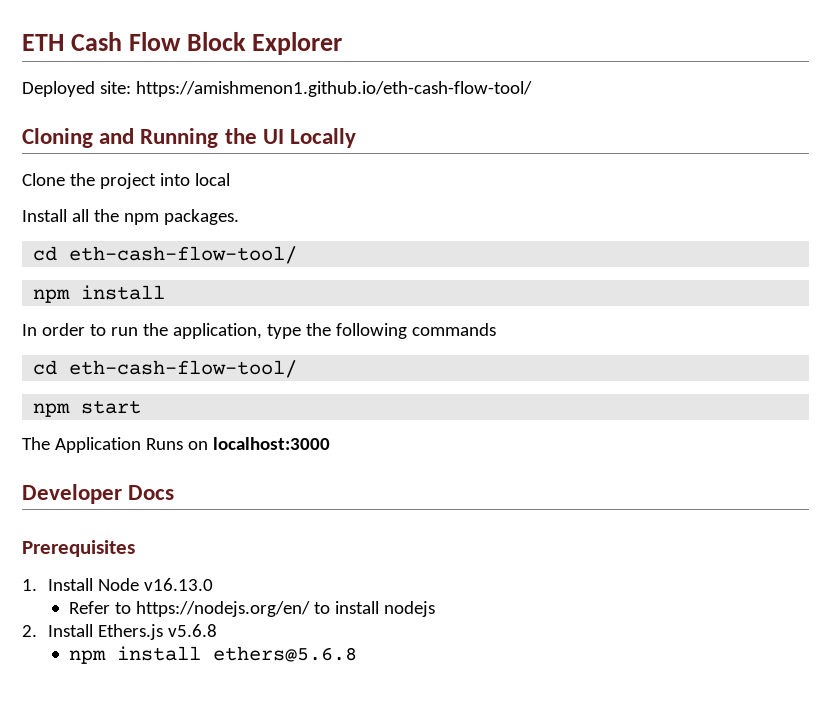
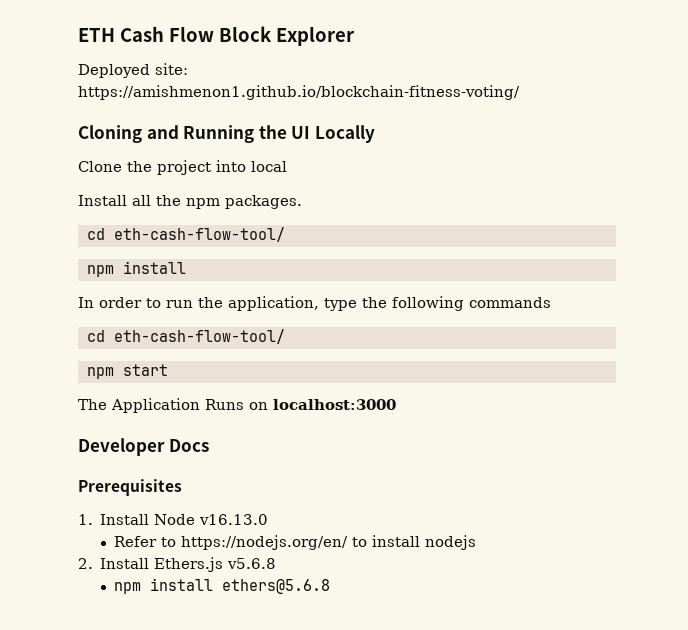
[135,81,532,97] https://amishmenon1.github.io/eth-cash-flow-tool/ -> [78,85,520,100] https://amishmenon1.github.io/blockchain-fitness-voting/

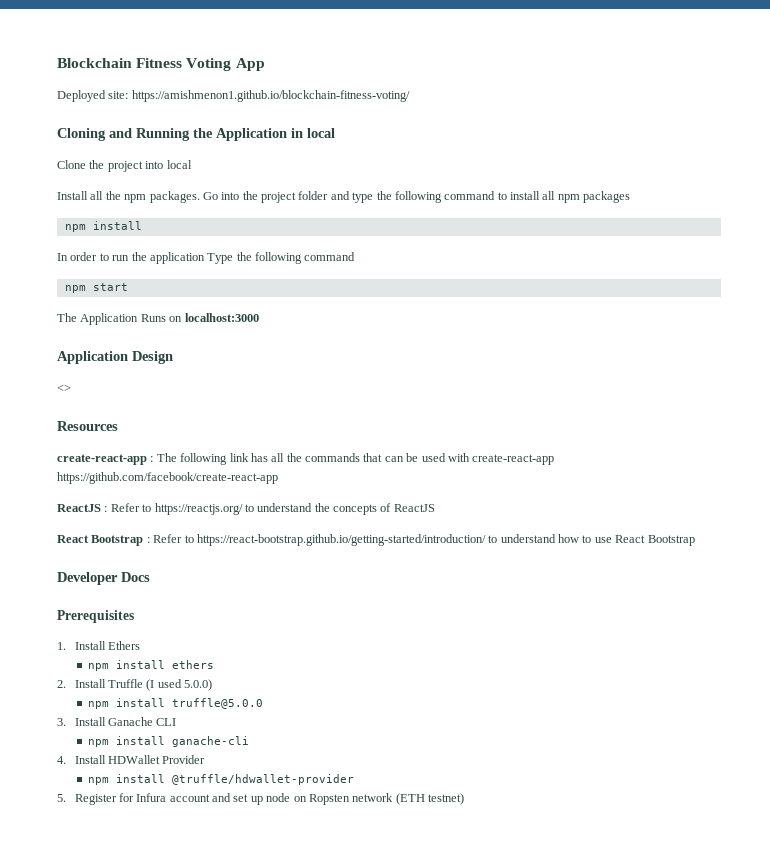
[78,26,355,46] ETH Cash Flow Block Explorer -> [57,58,265,71] Blockchain Fitness Voting App
[291,125,375,143] UI Locally -> [216,128,335,141] Application in local
[86,227,285,242] // cd eth-cash-flow-tool/ -> [202,191,631,203] Go into the project folder and type the following command to install all npm packages
[228,296,551,311] [86,329,285,344] application, type the following commands // cd eth-cash-flow-tool/ -> [149,252,356,264] application Type the following command
(396, 404) none -> [57,351,173,364] [57,384,71,392] [57,421,118,431] [57,453,555,465] [57,472,278,484] [57,503,435,515] [57,534,695,546] // Application Design // <> // Resources // create-react-app : The following link has all the commands that can be used with create-react-app https://github.com/facebook/create-react-app // ReactJS : Refer to https://reactjs.org/ to understand the concepts of ReactJS // React Bootstrap : Refer to https://react-bootstrap.github.io/getting-started/introduction/ to understand how to use React Bootstrap
[154,514,269,525] [114,535,477,550] [78,557,277,572] [114,578,331,594] Node v16.13.0 // Refer to https://nodejs.org/en/ to install nodejs // 2. Install Ethers.js v5.6.8 // npm install ethers@5.6.8 -> [107,641,140,650] [88,660,215,671] [57,679,212,691] [88,698,264,709] [57,717,177,726] [88,736,250,747] [57,755,206,764] [88,774,355,785] [57,793,464,805] Ethers // npm install ethers // 2. Install Truffle (I used 5.0.0) // npm install truffle@5.0.0 // 3. Install Ganache CLI // npm install ganache-cli // 4. Install HDWallet Provider // npm install @truffle/hdwallet-provider // 5. Register for Infura account and set up node on Ropsten network (ETH testnet)

